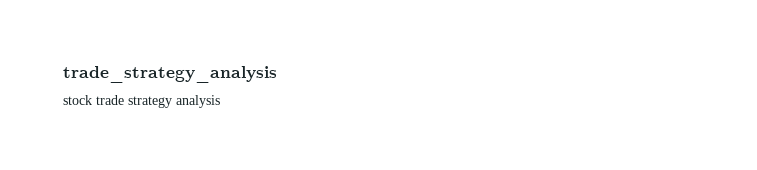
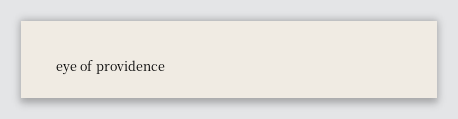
[63,66,277,83] [63,95,220,108] trade_strategy_analysis // stock trade strategy analysis -> [56,60,165,75] eye of providence

